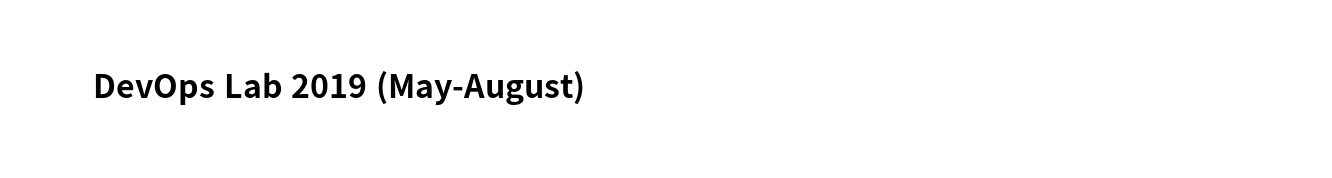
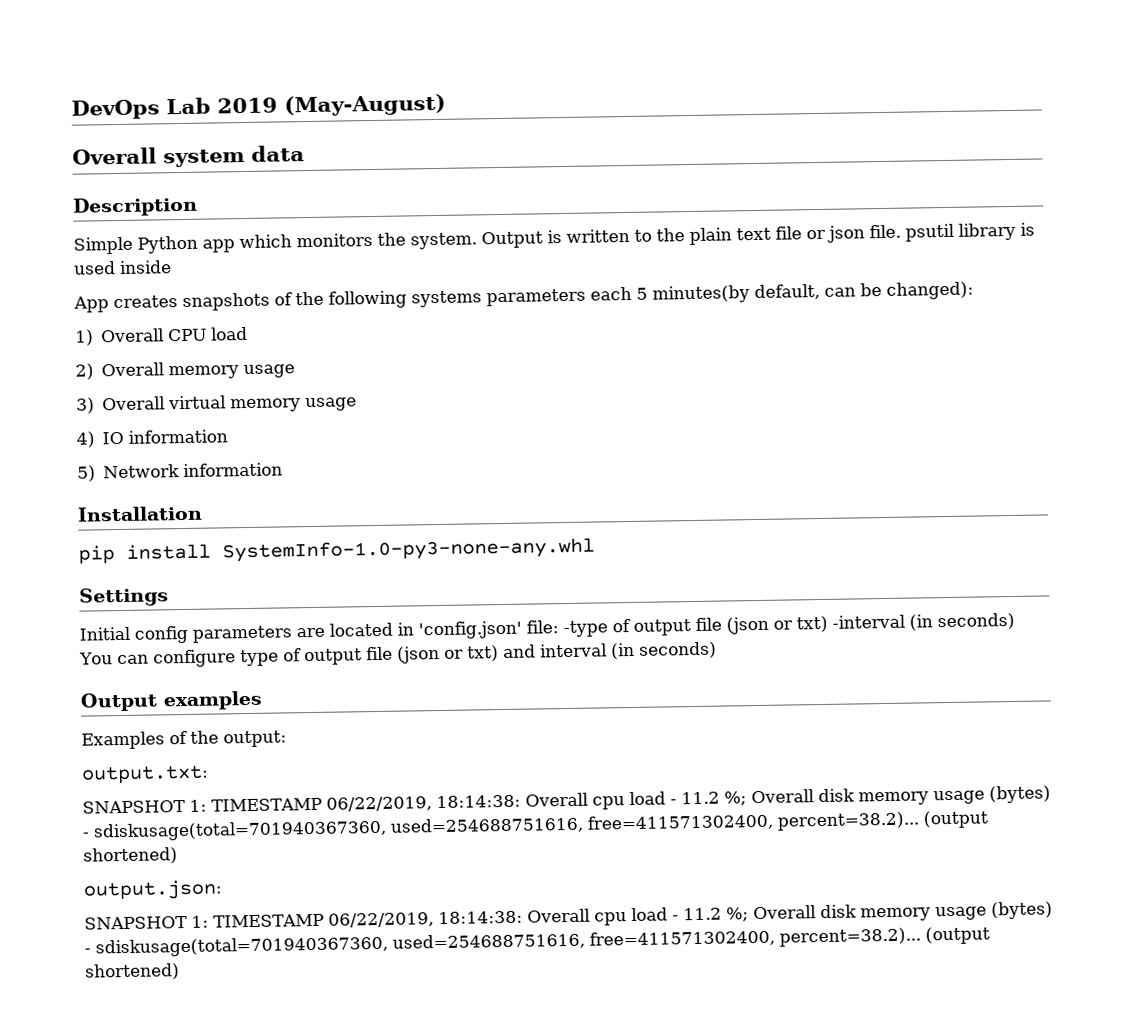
(585, 88) none -> [72,145,305,168] [72,196,198,217] [73,222,1035,255] [73,260,172,275] [73,281,974,313] [75,326,249,346] [75,362,296,380] [76,395,358,414] [76,429,229,448] [77,462,284,482] [77,505,203,522] [78,537,595,564] [79,587,169,607] [79,612,1015,644] [79,641,717,668] [80,690,263,712] [81,730,287,750] [81,764,209,784] [82,785,1051,814] [82,810,988,842] [83,847,178,865] [83,879,222,901] [84,901,1053,930] [84,926,990,958] [85,963,180,981] // Overall system data // Description // Simple Python app which monitors the system. Output is written to the plain text file or json file. psutil library is used inside // App creates snapshots of the following systems parameters each 5 minutes(by default, can be changed): // 1) Overall CPU load // 2) Overall memory usage // 3) Overall virtual memory usage // 4) IO information // 5) Network information // Installation // pip install SystemInfo-1.0-py3-none-any.whl // Settings // Initial config parameters are located in 'config.json' file: -type of output file (json or txt) -interval (in seconds) You can configure type of output file (json or txt) and interval (in seconds) // Output examples // Examples of the output: // output.txt: // SNAPSHOT 1: TIMESTAMP 06/22/2019, 18:14:38: Overall cpu load - 11.2 %; Overall disk memory usage (bytes) - sdiskusage(total=701940367360, used=254688751616, free=411571302400, percent=38.2)... (output shortened) // output.json: // SNAPSHOT 1: TIMESTAMP 06/22/2019, 18:14:38: Overall cpu load - 11.2 %; Overall disk memory usage (bytes) - sdiskusage(total=701940367360, used=254688751616, free=411571302400, percent=38.2)... (output shortened)

